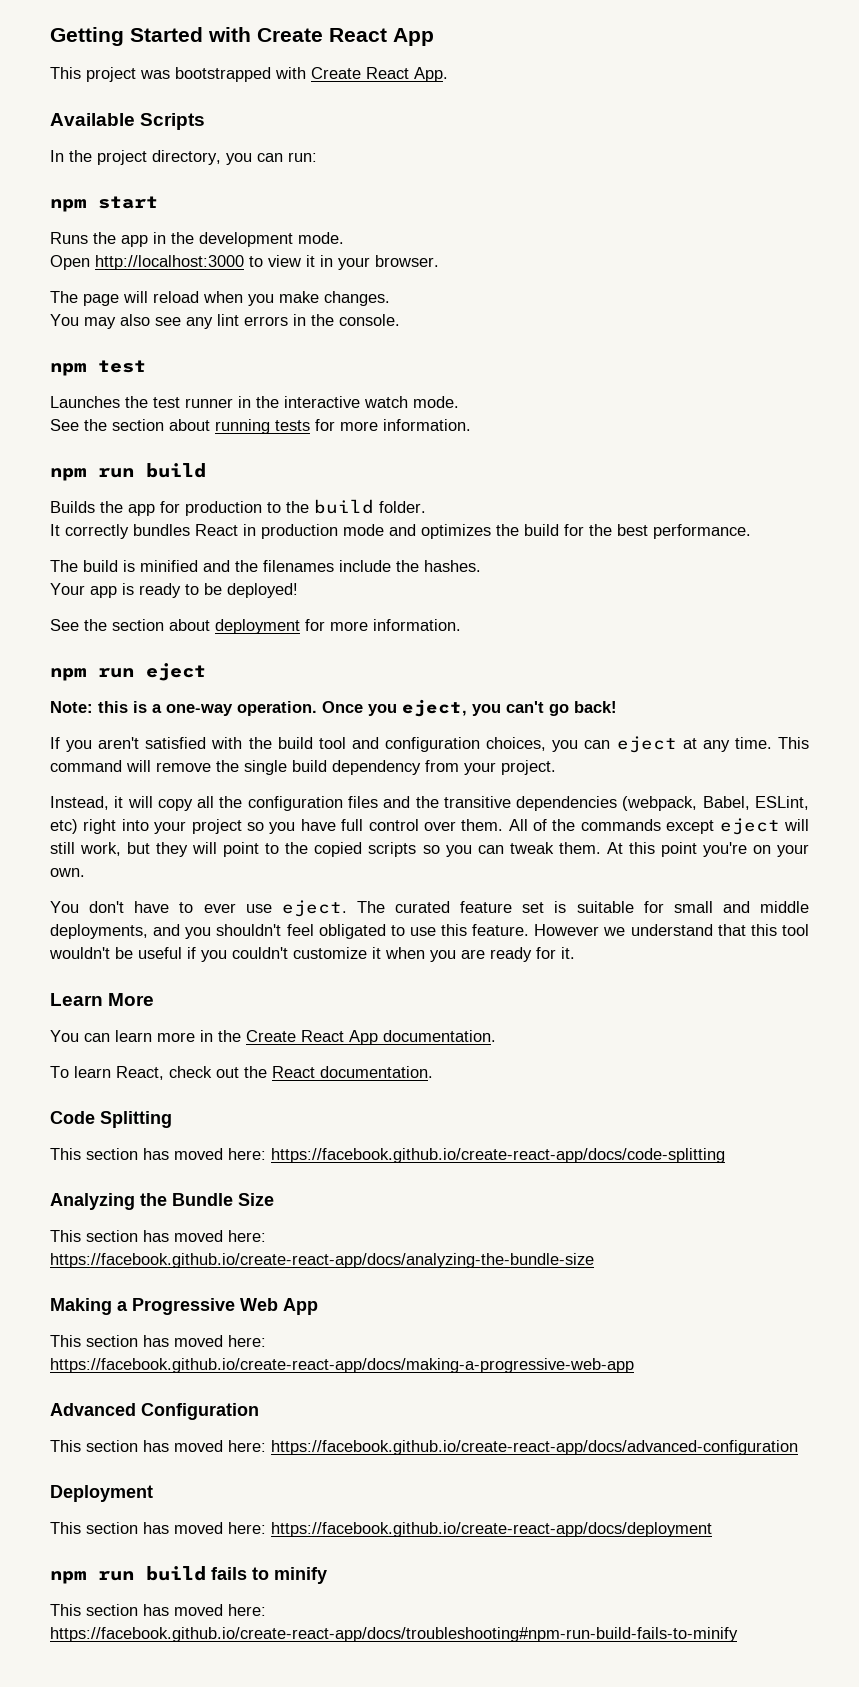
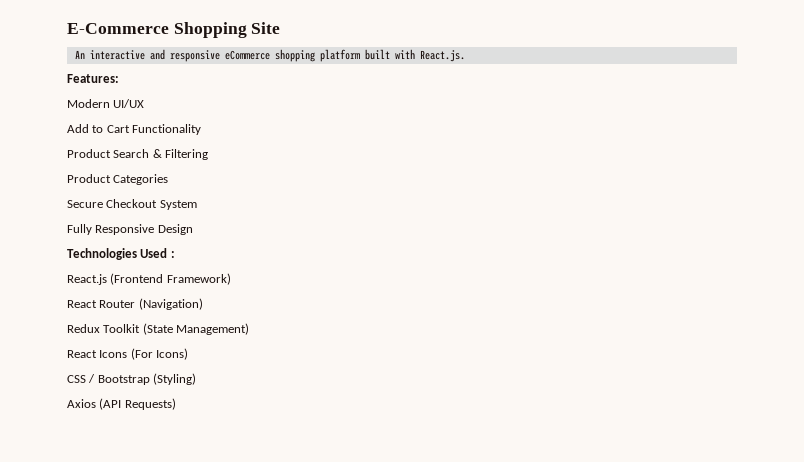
[50,27,434,46] [50,67,448,82] [50,113,206,130] [50,150,317,165] [50,196,158,212] [50,232,344,247] [50,255,439,270] [50,291,390,306] [50,314,400,329] [50,360,146,376] [50,396,459,408] [50,419,471,434] [50,463,206,481] [50,499,426,516] [50,524,751,539] [50,560,481,572] [50,583,298,598] [50,619,461,634] [50,663,206,681] [50,699,617,717] [50,736,810,753] [50,760,556,775] [50,796,810,811] [50,818,810,835] [50,842,809,857] [50,868,85,877] [50,900,809,917] [50,924,809,939] [49,947,575,962] [50,993,155,1006] [50,1030,496,1045] [50,1066,433,1080] [50,1111,172,1128] [50,1148,725,1163] [50,1193,274,1210] [50,1230,266,1242] [50,1253,594,1268] [50,1298,318,1315] [50,1335,266,1347] [50,1358,634,1373] [50,1403,259,1420] [50,1440,798,1455] [50,1485,153,1502] [50,1522,712,1537] [50,1566,327,1584] [50,1604,266,1616] [50,1627,738,1642] Getting Started with Create React App // This project was bootstrapped with Create React App. // Available Scripts // In the project directory, you can run: // npm start // Runs the app in the development mode. // Open http://localhost:3000 to view it in your browser. // The page will reload when you make changes. // You may also see any lint errors in the console. // npm test // Launches the test runner in the interactive watch mode. // See the section about running tests for more information. // npm run build // Builds the app for production to the build folder. // It correctly bundles React in production mode and optimizes the build for the best performance. // The build is minified and the filenames include the hashes. // Your app is ready to be deployed! // See the section about deployment for more information. // npm run eject // Note: this is a one-way operation. Once you eject, you can't go back! // If you aren't satisfied with the build tool and configuration choices, you can eject at any time. This command will remove the single build dependency from your project. // Instead, it will copy all the configuration files and the transitive dependencies (webpack, Babel, ESLint, etc) right into your project so you have full control over them. All of the commands except eject will still work, but they will point to the copied scripts so you can tweak them. At this point you're on your own. // You don't have to ever use eject. The curated feature set is suitable for small and middle deployments, and you shouldn't feel obligated to use this feature. However we understand that this tool wouldn't be useful if you couldn't customize it when you are ready for it. // Learn More // You can learn more in the Create React App documentation. // To learn React, check out the React documentation. // Code Splitting // This section has moved here: https://facebook.github.io/create-react-app/docs/code-splitting // Analyzing the Bundle Size // This section has moved here: https://facebook.github.io/create-react-app/docs/analyzing-the-bundle-size // Making a Progressive Web App // This section has moved here: https://facebook.github.io/create-react-app/docs/making-a-progressive-web-app // Advanced Configuration // This section has moved here: https://facebook.github.io/create-react-app/docs/advanced-configuration // Deployment // This section has moved here: https://facebook.github.io/create-react-app/docs/deployment // npm run build fails to minify // This section has moved here: https://facebook.github.io/create-react-app/docs/troubleshooting#npm-run-build-fails-to-minify -> [67,22,281,38] [74,49,465,62] [67,74,119,83] [67,99,145,108] [67,124,202,135] [67,149,209,160] [67,174,169,185] [67,199,197,210] [67,224,193,235] [67,248,175,260] [67,273,231,285] [67,298,203,310] [67,323,250,335] [67,348,189,360] [67,373,197,385] [67,398,176,410] E-Commerce Shopping Site // An interactive and responsive eCommerce shopping platform built with React.js. // Features: // Modern UI/UX // Add to Cart Functionality // Product Search & Filtering // Product Categories // Secure Checkout System // Fully Responsive Design // Technologies Used : // React.js (Frontend Framework) // React Router (Navigation) // Redux Toolkit (State Management) // React Icons (For Icons) // CSS / Bootstrap (Styling) // Axios (API Requests)

